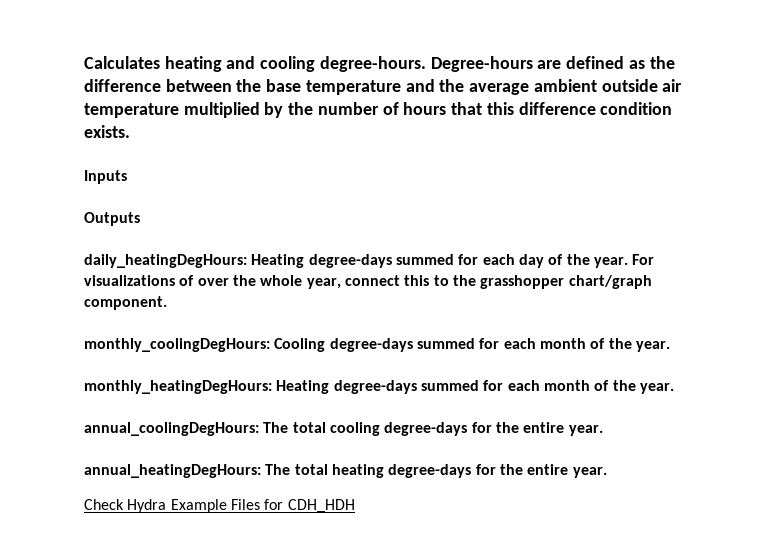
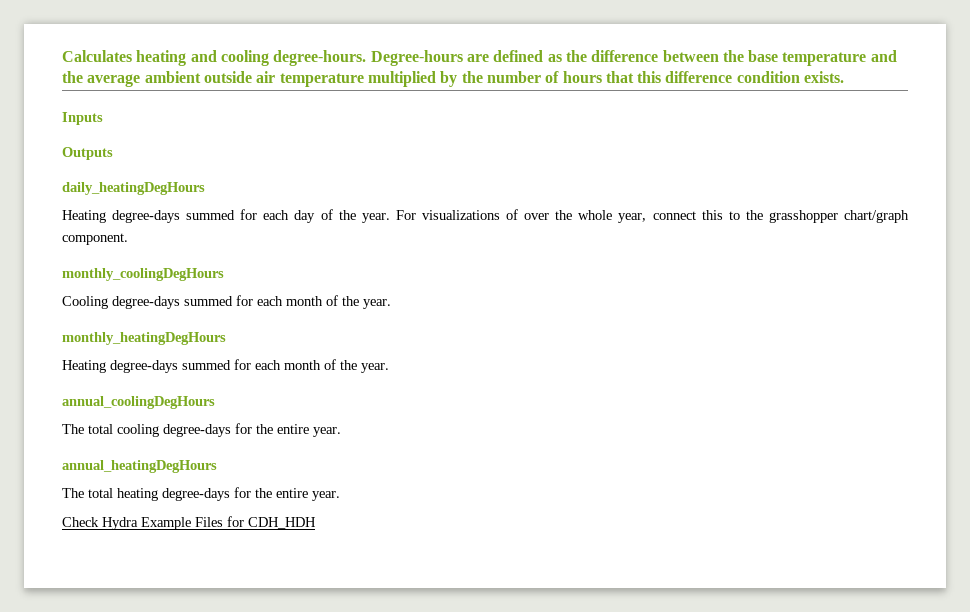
[84,254,247,268] daily_heatingDegHours: -> [62,182,205,195] daily_heatingDegHours //
[84,338,270,352] monthly_coolingDegHours: -> [62,268,224,281] monthly_coolingDegHours //
[84,380,272,394] monthly_heatingDegHours: -> [62,332,226,345] monthly_heatingDegHours //
[84,422,259,436] annual_coolingDegHours: -> [62,396,215,409] annual_coolingDegHours //
[84,464,261,478] annual_heatingDegHours: -> [62,460,217,473] annual_heatingDegHours //

